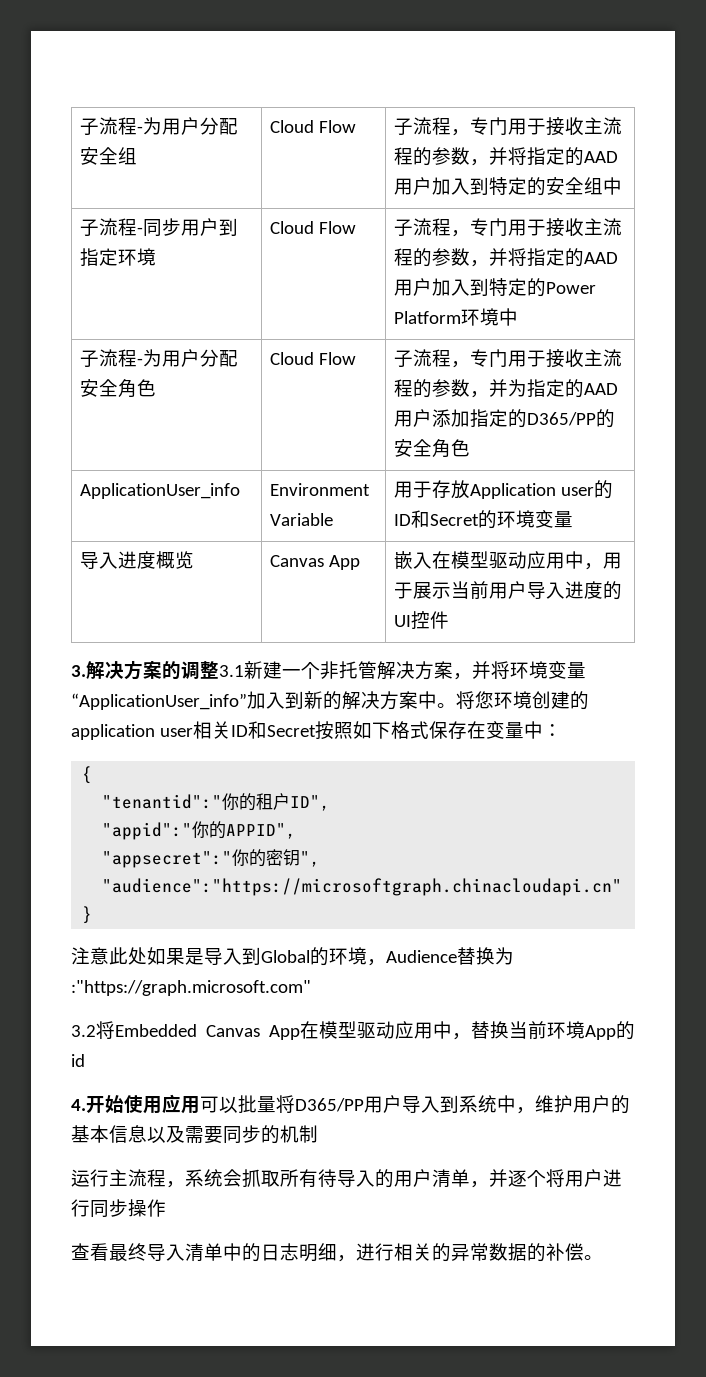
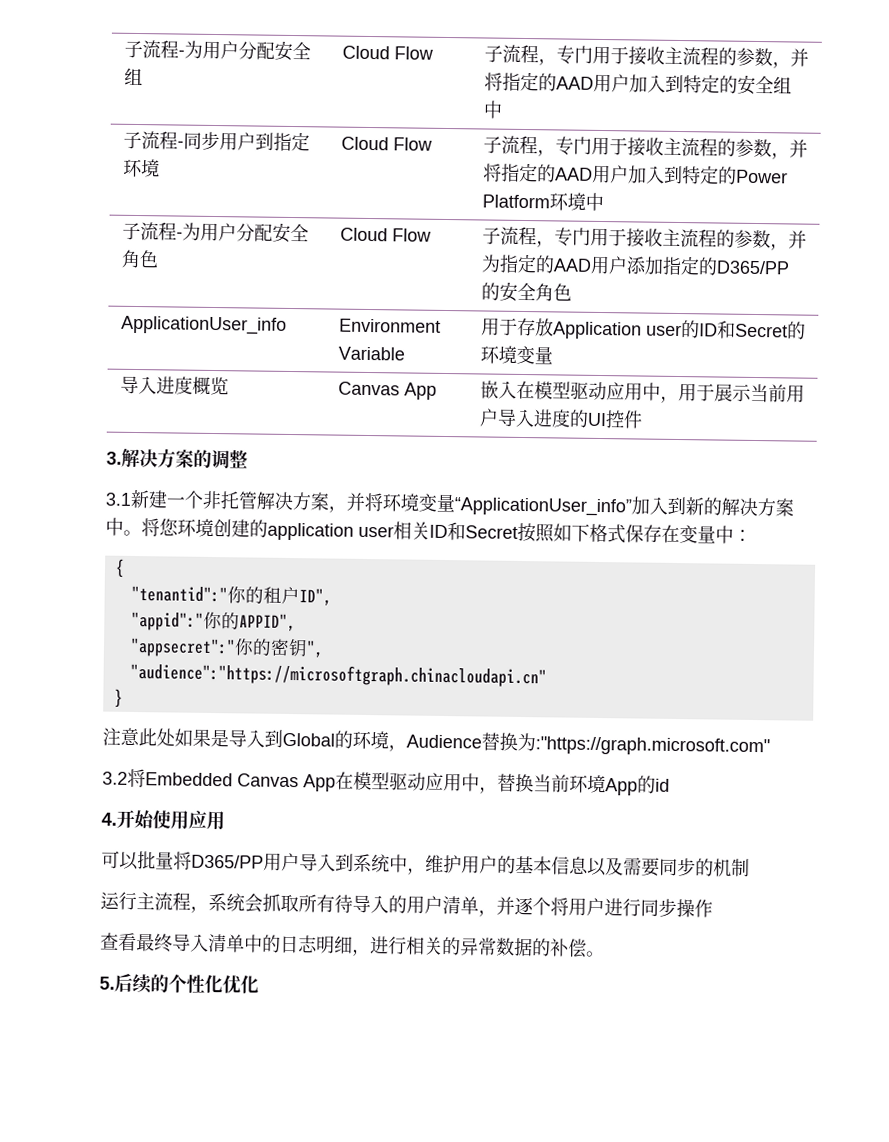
(219, 670) none -> (248, 459) //
(200, 1105) none -> (225, 820) //
(603, 1257) none -> [99,973,259,994] // 5.后续的个性化优化

